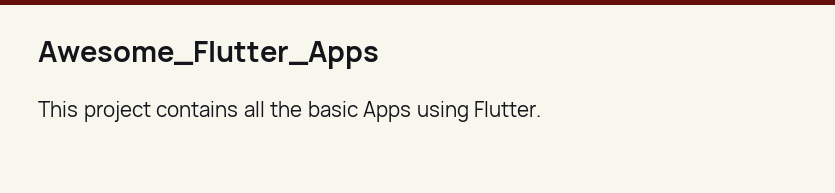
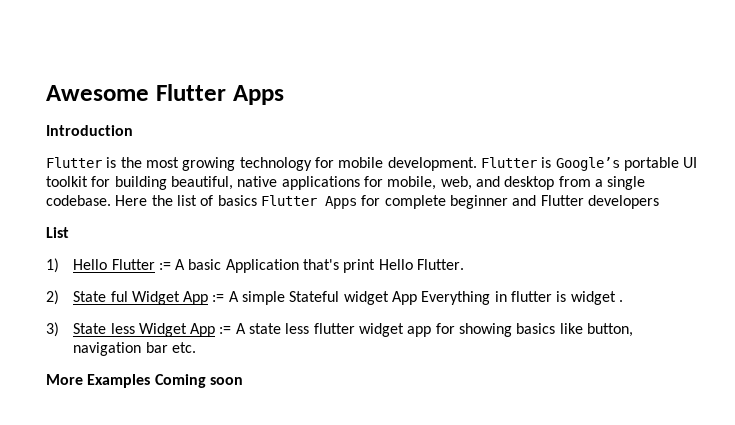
[38,41,379,69] [38,101,542,122] Awesome_Flutter_Apps // This project contains all the basic Apps using Flutter. -> [46,84,284,105] [46,125,133,136] [46,157,698,171] [46,176,646,190] [46,195,659,209] [46,227,69,238] [46,258,465,273] [46,290,624,305] [46,322,634,337] [73,342,196,356] [46,374,243,388] Awesome Flutter Apps // Introduction // Flutter is the most growing technology for mobile development. Flutter is Google’s portable UI toolkit for building beautiful, native applications for mobile, web, and desktop from a single codebase. Here the list of basics Flutter Apps for complete beginner and Flutter developers // List // 1) Hello Flutter := A basic Application that's print Hello Flutter. // 2) State ful Widget App := A simple Stateful widget App Everything in flutter is widget . // 3) State less Widget App := A state less flutter widget app for showing basics like button, navigation bar etc. // More Examples Coming soon

